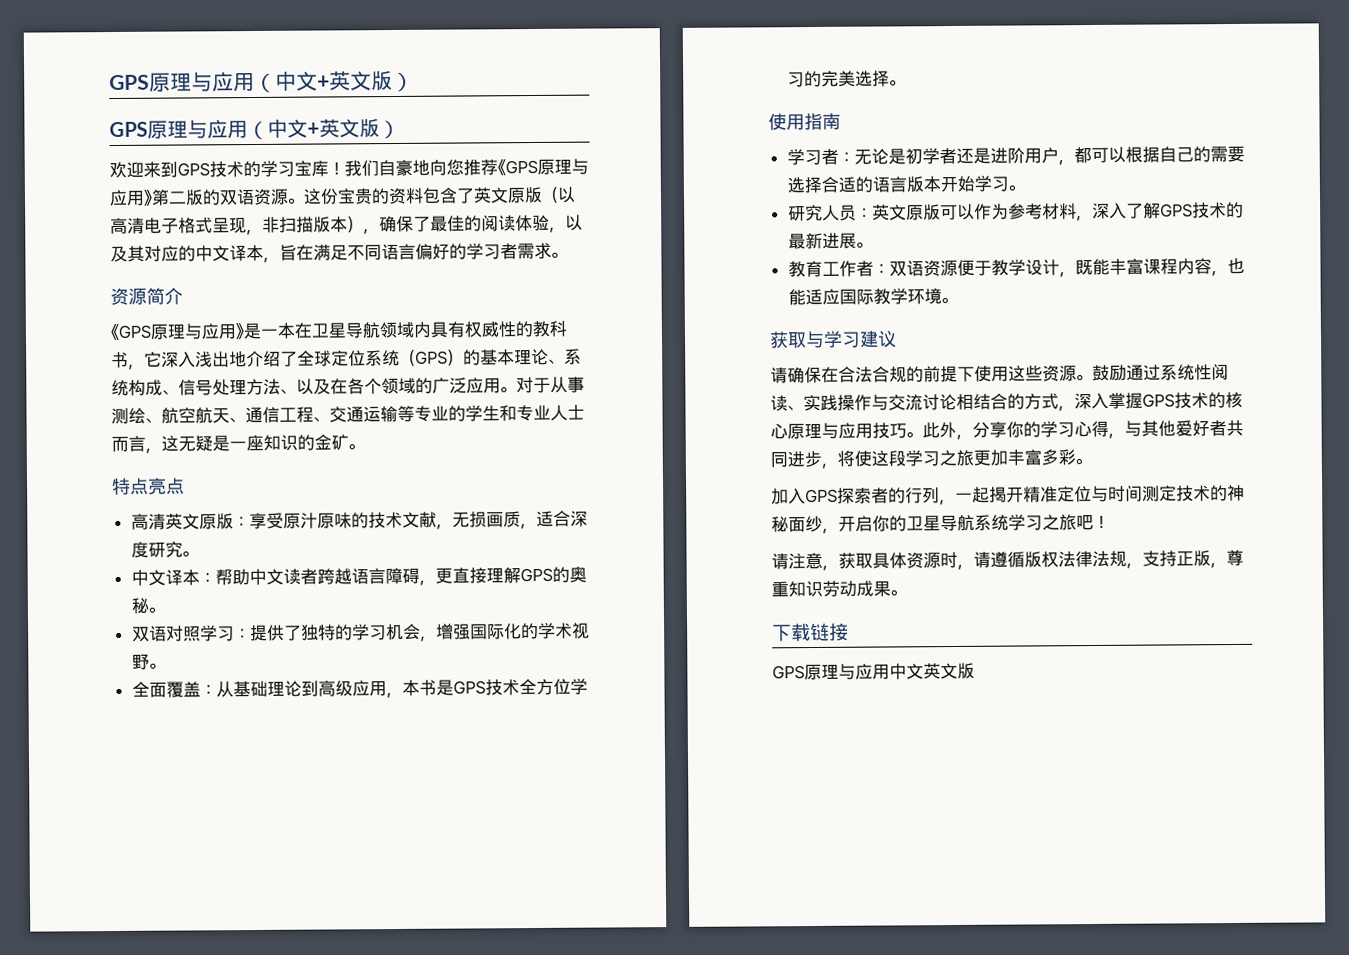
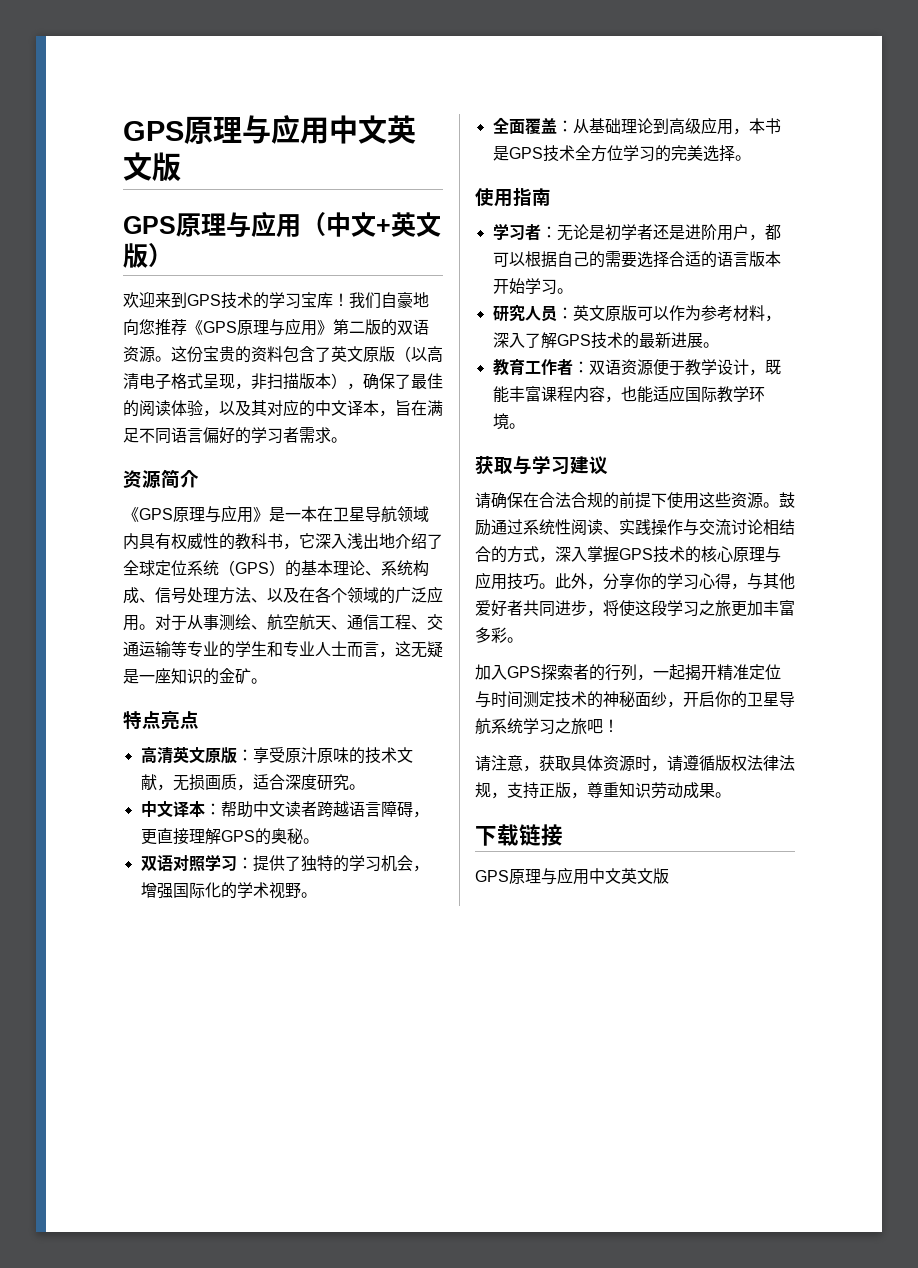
[109,70,414,93] GPS原理与应用（中文+英文版） -> [123,115,416,144] [123,152,181,181] GPS原理与应用中文英文版

